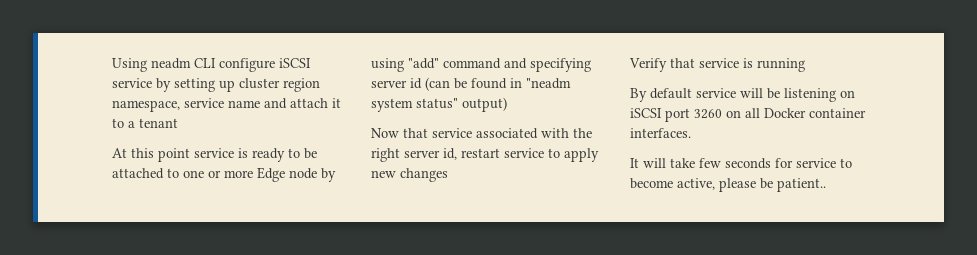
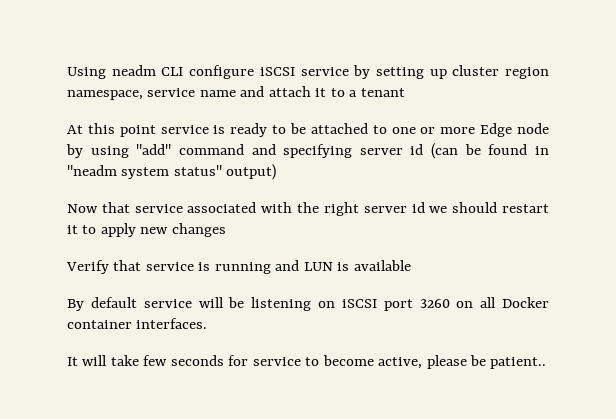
[443,148,544,160] id, restart service -> [411,202,549,213] [67,225,78,234] id we should restart it
(805, 65) none -> [275,260,411,271] and LUN is available

